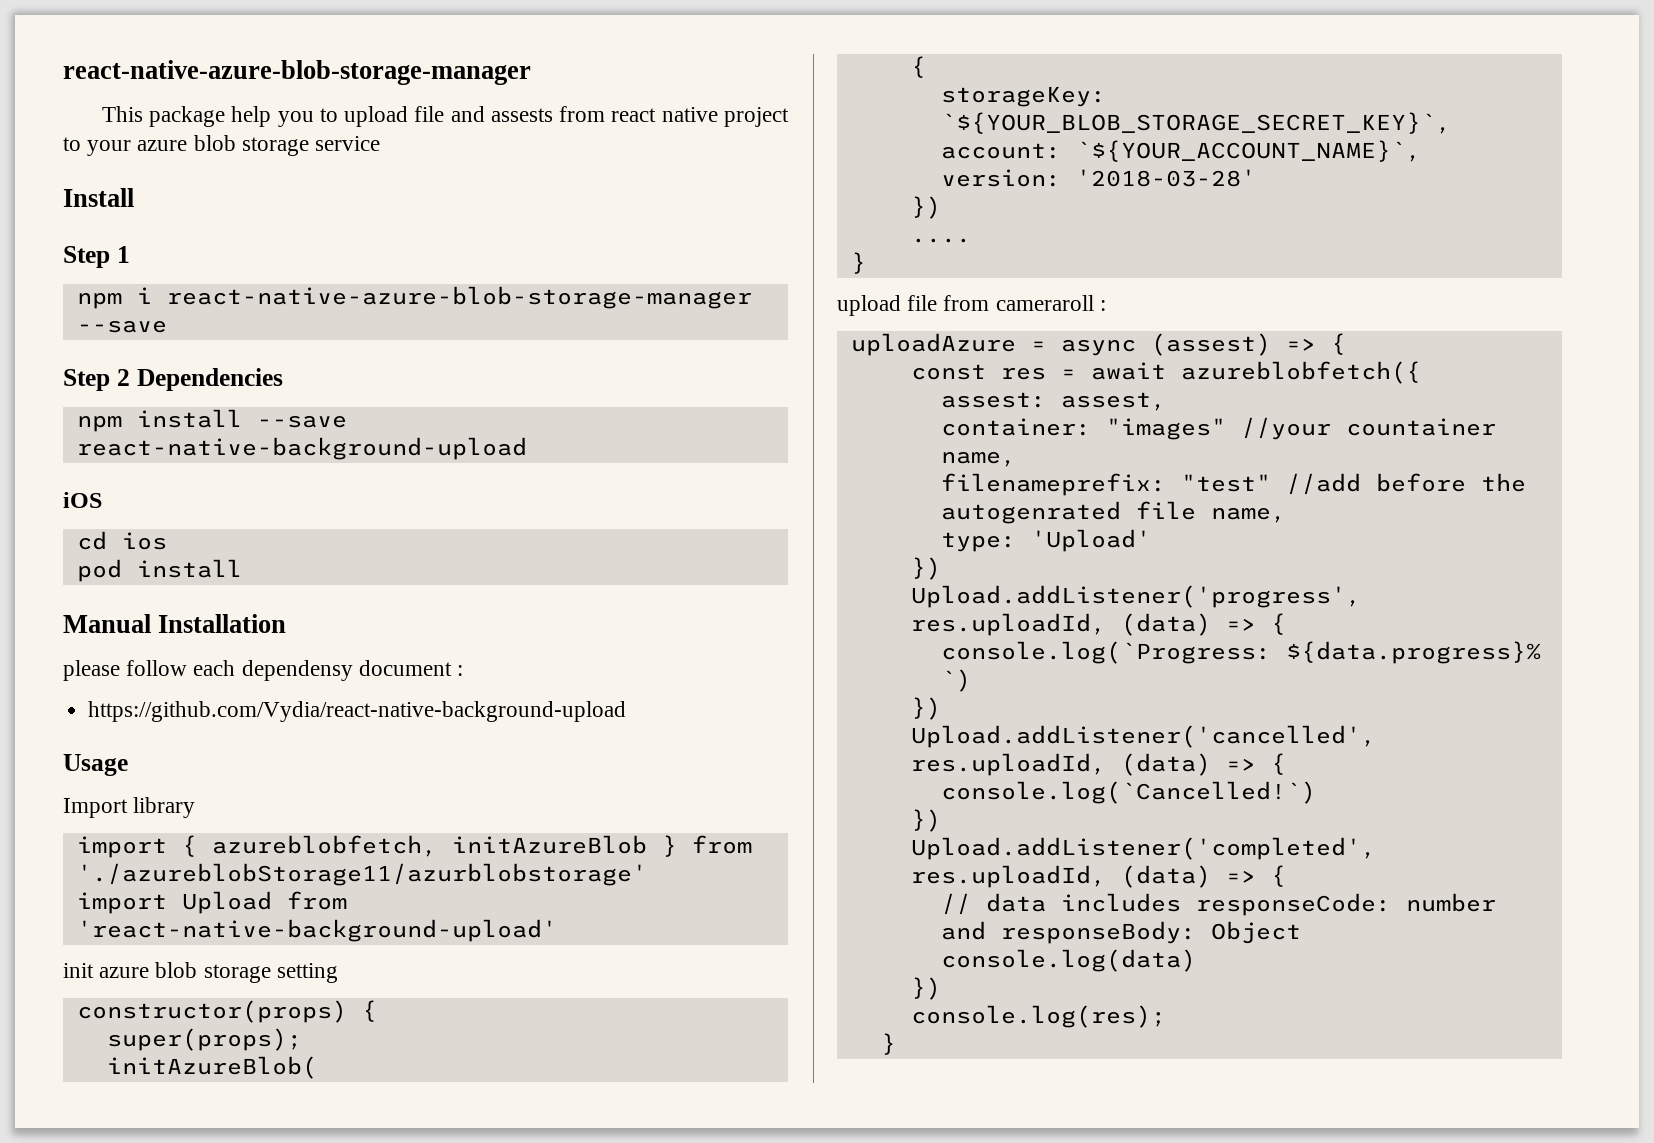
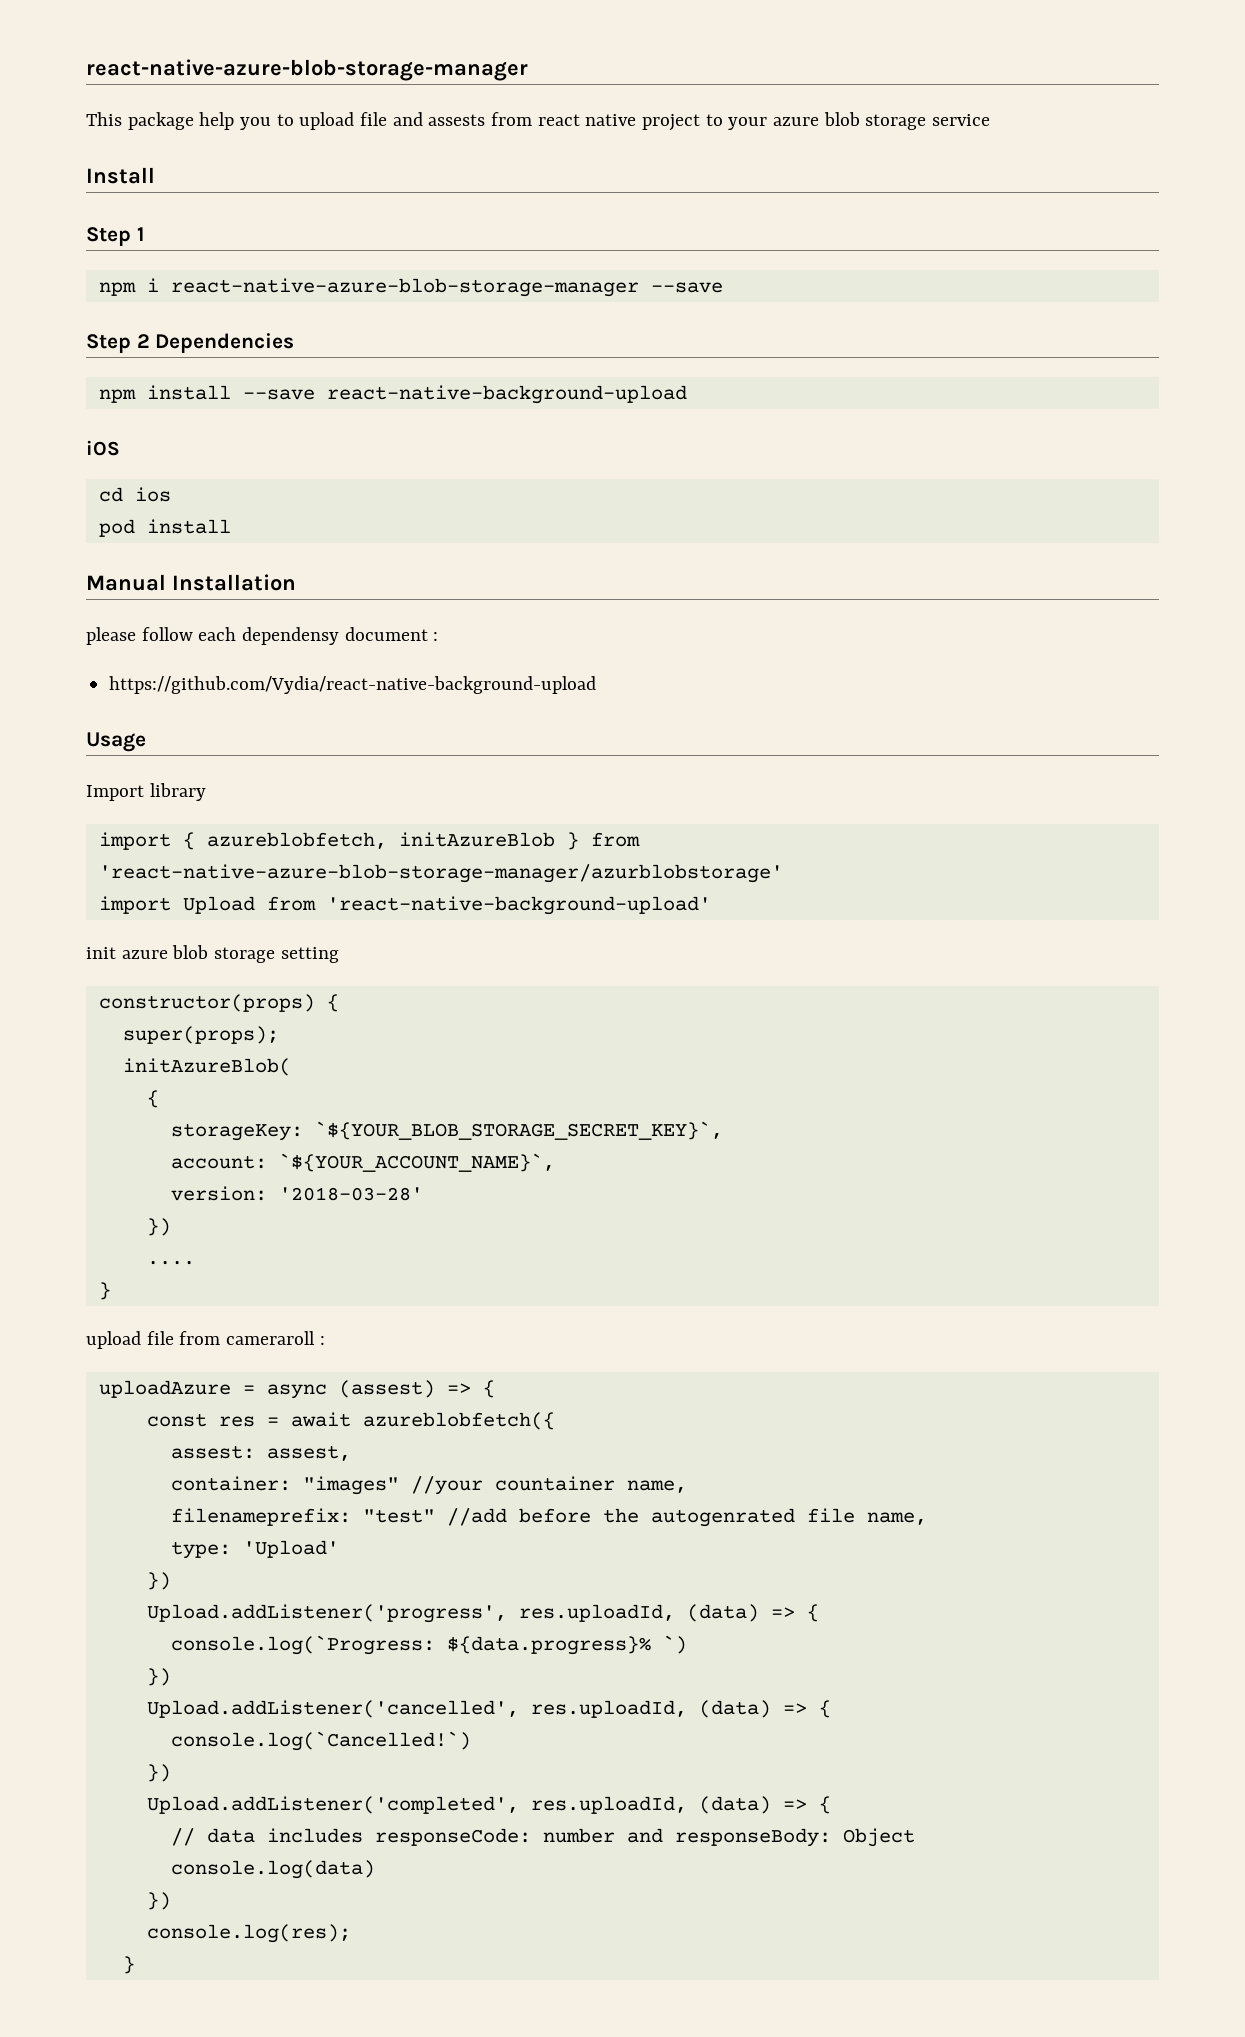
[76,863,647,886] './azureblobStorage11/azurblobstorage' -> [98,864,783,883] 'react-native-azure-blob-storage-manager/azurblobstorage'

